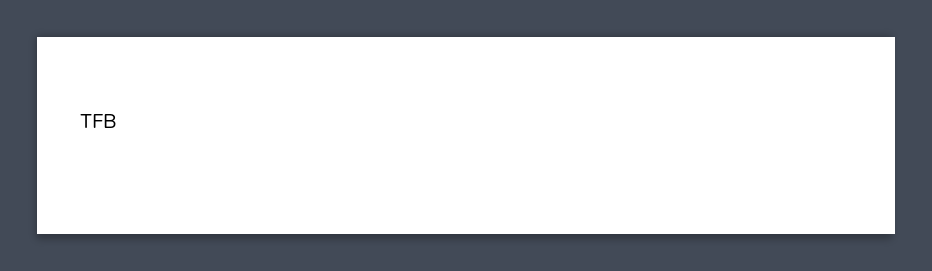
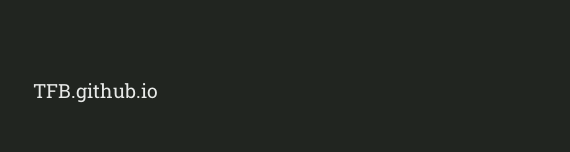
[80,114,117,128] TFB -> [33,83,158,103] TFB.github.io

